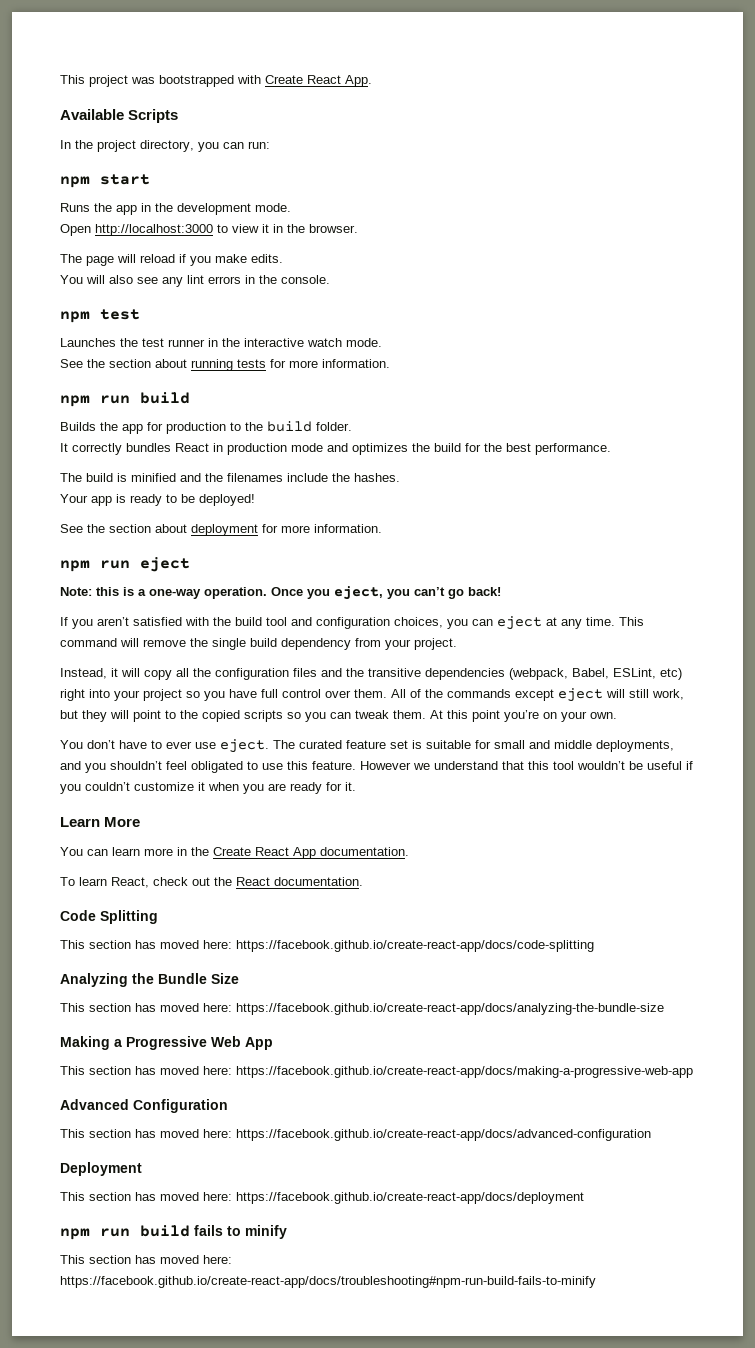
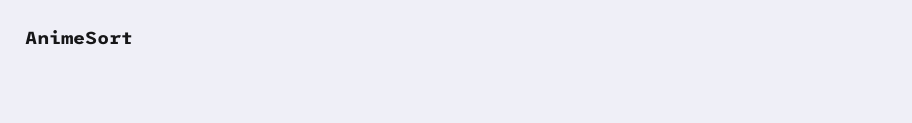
[60,75,372,87] [60,109,179,123] [60,140,270,152] [60,174,150,188] [60,203,291,215] [60,224,358,236] [60,254,283,266] [60,275,330,287] [60,309,140,323] [60,338,382,347] [60,359,390,371] [60,392,190,407] [60,421,352,434] [60,443,611,455] [60,473,400,482] [60,494,255,506] [60,524,382,536] [60,557,190,572] [60,586,501,600] [60,616,644,630] [60,638,457,650] [60,668,682,680] [60,688,684,702] [60,710,617,722] [60,739,674,753] [60,761,693,773] [60,782,356,794] [60,817,141,827] [60,847,409,859] [60,877,363,888] [60,910,158,924] [60,940,594,952] [60,973,239,987] [60,1003,664,1015] [60,1036,273,1050] [60,1066,693,1078] [60,1099,228,1113] [60,1129,651,1141] [60,1162,142,1176] [60,1192,584,1204] [60,1225,287,1240] [60,1255,232,1264] [60,1276,596,1288] This project was bootstrapped with Create React App. // Available Scripts // In the project directory, you can run: // npm start // Runs the app in the development mode. // Open http://localhost:3000 to view it in the browser. // The page will reload if you make edits. // You will also see any lint errors in the console. // npm test // Launches the test runner in the interactive watch mode. // See the section about running tests for more information. // npm run build // Builds the app for production to the build folder. // It correctly bundles React in production mode and optimizes the build for the best performance. // The build is minified and the filenames include the hashes. // Your app is ready to be deployed! // See the section about deployment for more information. // npm run eject // Note: this is a one-way operation. Once you eject, you can’t go back! // If you aren’t satisfied with the build tool and configuration choices, you can eject at any time. This command will remove the single build dependency from your project. // Instead, it will copy all the configuration files and the transitive dependencies (webpack, Babel, ESLint, etc) right into your project so you have full control over them. All of the commands except eject will still work, but they will point to the copied scripts so you can tweak them. At this point you’re on your own. // You don’t have to ever use eject. The curated feature set is suitable for small and middle deployments, and you shouldn’t feel obligated to use this feature. However we understand that this tool wouldn’t be useful if you couldn’t customize it when you are ready for it. // Learn More // You can learn more in the Create React App documentation. // To learn React, check out the React documentation. // Code Splitting // This section has moved here: https://facebook.github.io/create-react-app/docs/code-splitting // Analyzing the Bundle Size // This section has moved here: https://facebook.github.io/create-react-app/docs/analyzing-the-bundle-size // Making a Progressive Web App // This section has moved here: https://facebook.github.io/create-react-app/docs/making-a-progressive-web-app // Advanced Configuration // This section has moved here: https://facebook.github.io/create-react-app/docs/advanced-configuration // Deployment // This section has moved here: https://facebook.github.io/create-react-app/docs/deployment // npm run build fails to minify // This section has moved here: https://facebook.github.io/create-react-app/docs/troubleshooting#npm-run-build-fails-to-minify -> [25,30,133,45] AnimeSort

